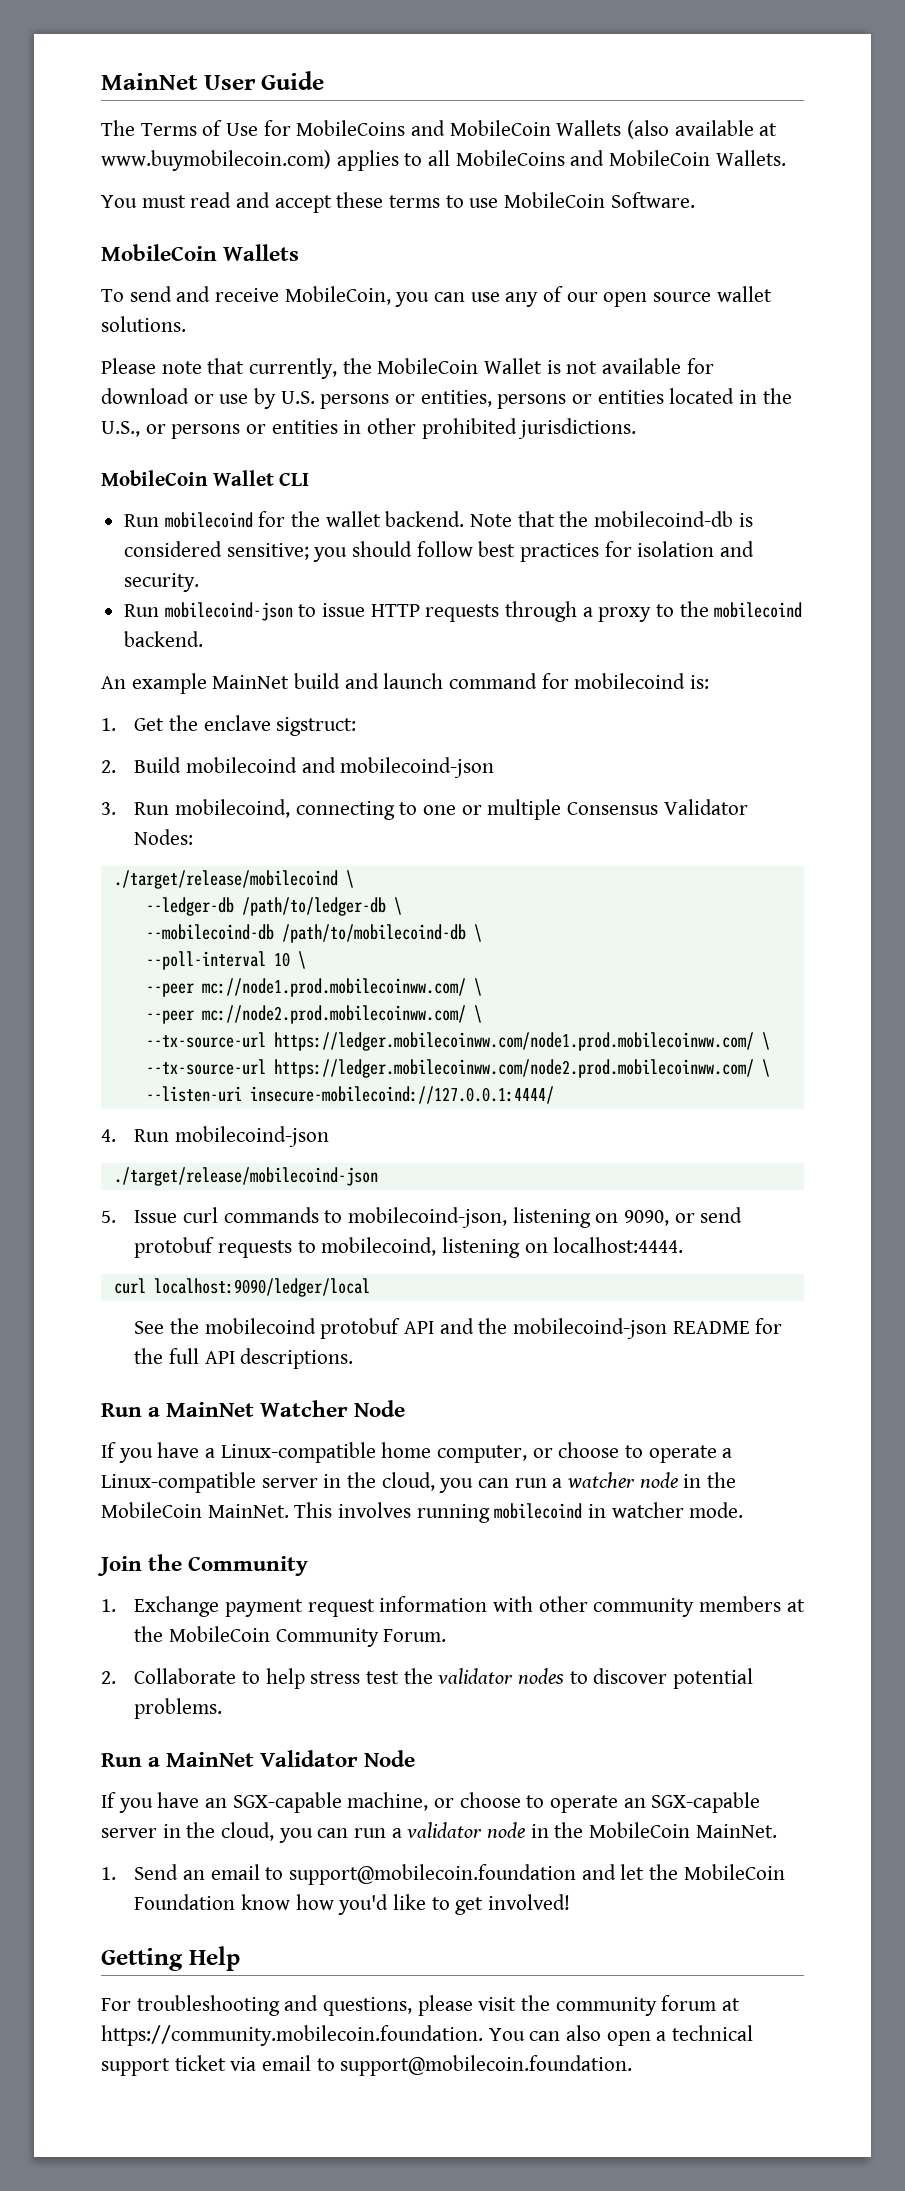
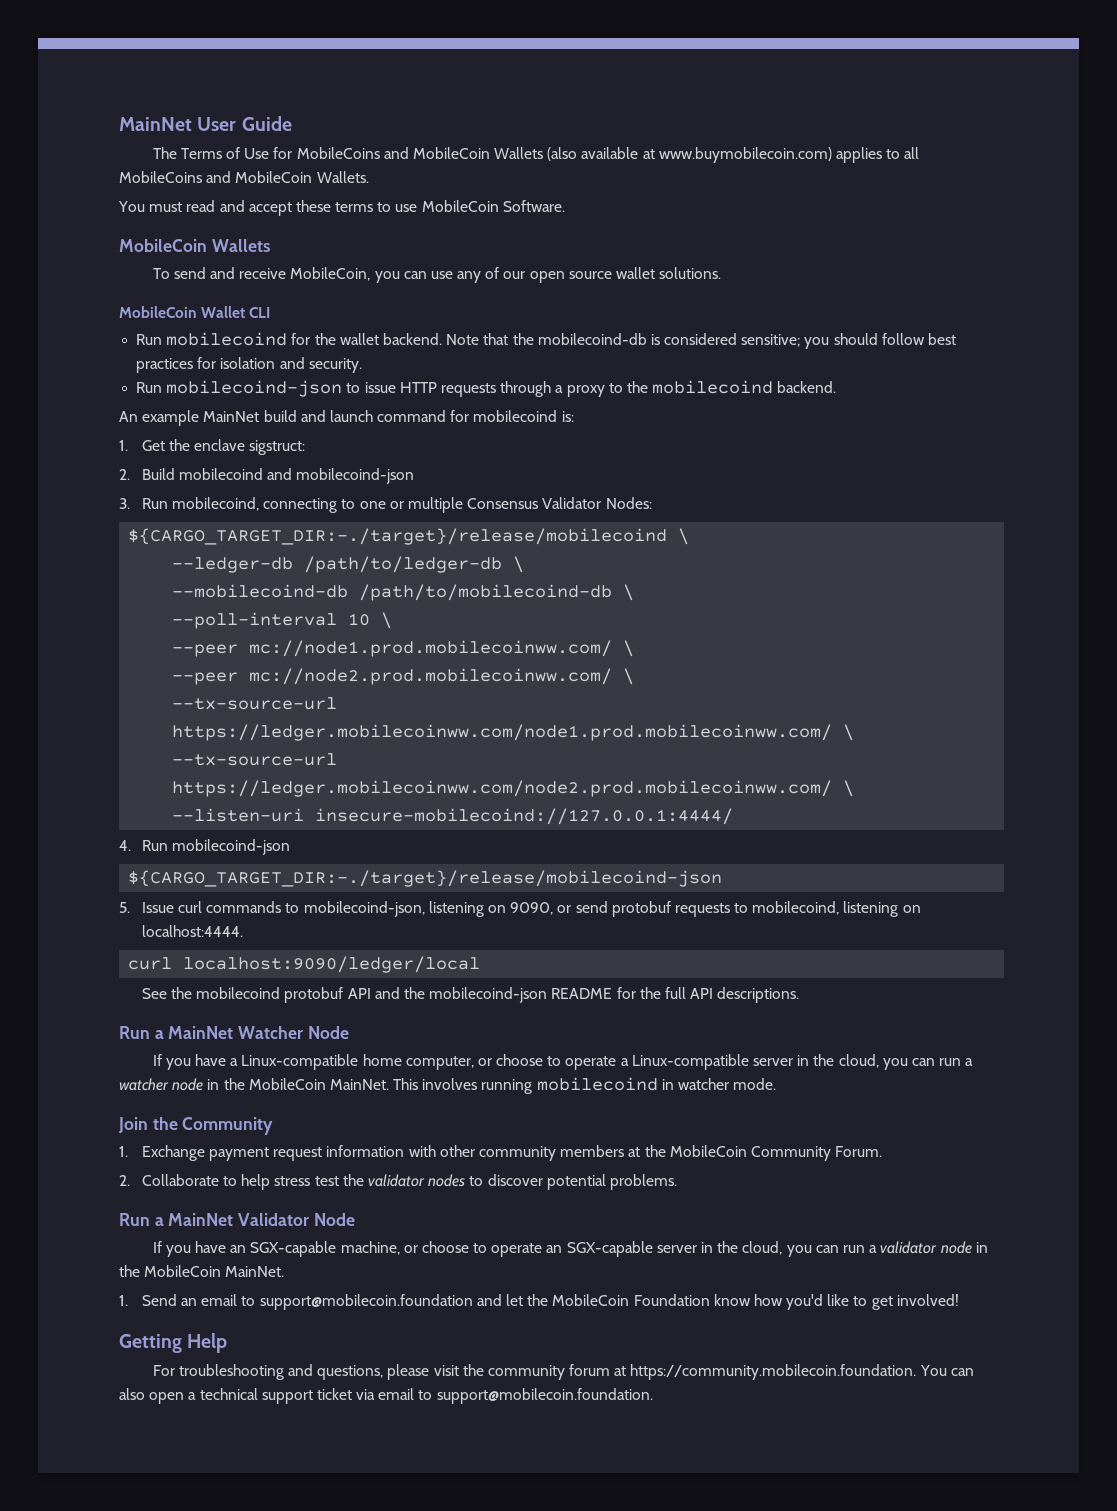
[101,358,714,379] [101,388,792,409] [101,418,637,439] // Please note that currently, the MobileCoin Wallet is not available for download or use by U.S. persons or entities, persons or entities located in the U.S., or persons or entities in other prohibited jurisdictions. -> (722, 273) none
[113,870,338,889] ./target/release/mobilecoind -> [128,528,668,545] ${CARGO_TARGET_DIR:-./target}/release/mobilecoind
[113,1167,378,1186] ./target/release/mobilecoind-json -> [128,870,723,887] ${CARGO_TARGET_DIR:-./target}/release/mobilecoind-json

